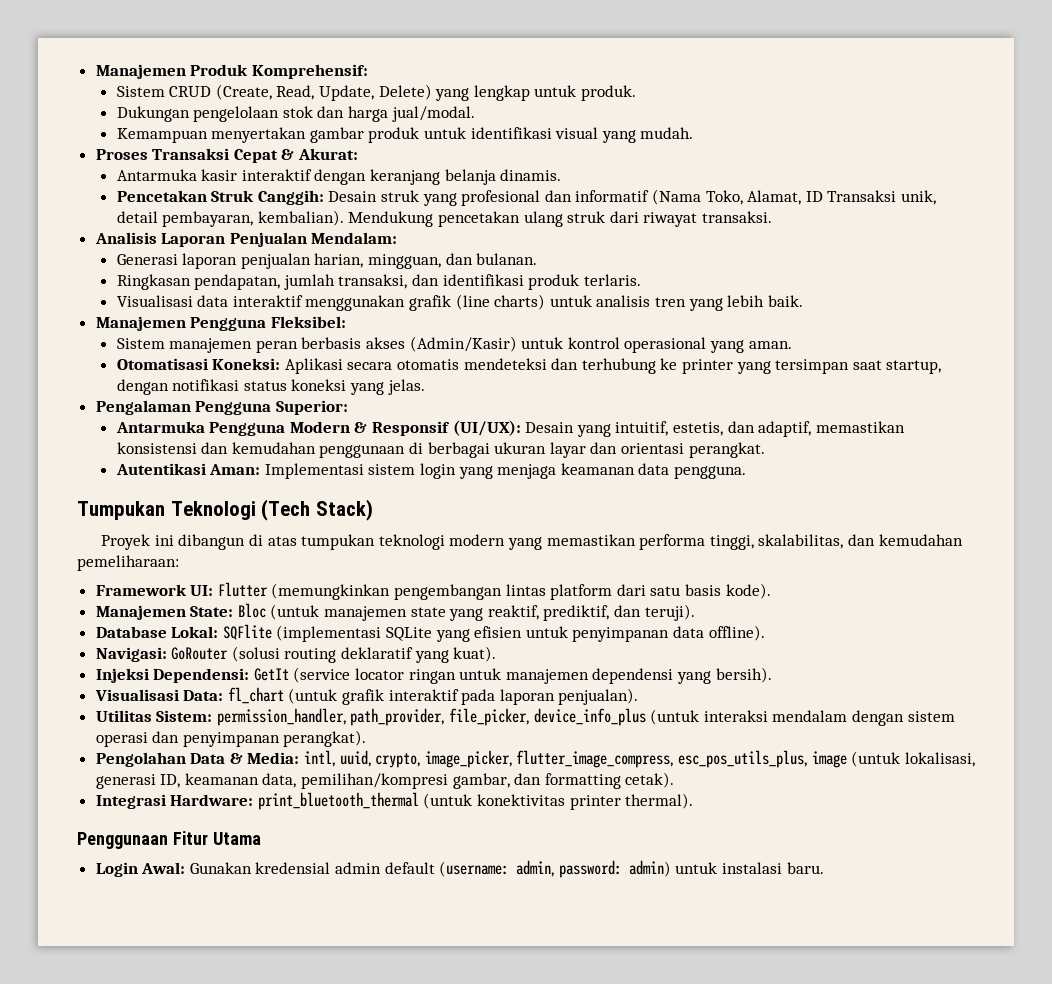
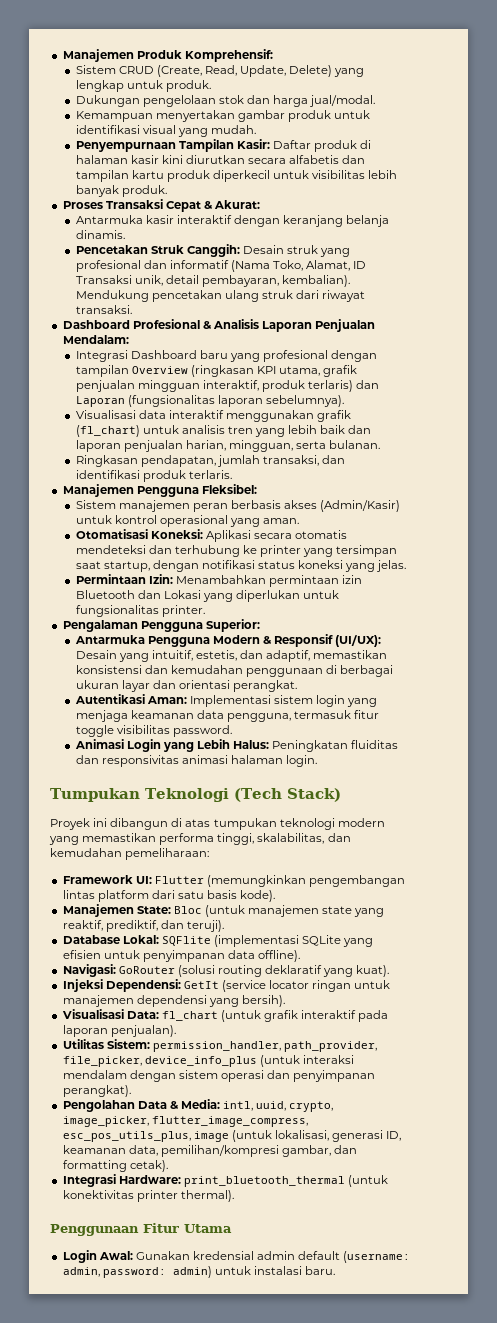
(694, 133) none -> [75,139,372,152] [75,155,366,164] [75,170,398,182] [75,185,167,197] // Penyempurnaan Tampilan Kasir: Daftar produk di halaman kasir kini diurutkan secara alfabetis dan tampilan kartu produk diperkecil untuk visibilitas lebih banyak produk.
(772, 217) none -> [62,319,212,329] Dashboard Profesional &
[116,254,178,265] Generasi -> [75,350,378,362] [75,365,358,377] [75,380,380,392] [75,395,344,407] [75,410,351,422] [75,425,372,437] Integrasi Dashboard baru yang profesional dengan tampilan Overview (ringkasan KPI utama, grafik penjualan mingguan interaktif, produk terlaris) dan Laporan (fungsionalitas laporan sebelumnya). // Visualisasi data interaktif menggunakan grafik (fl_chart) untuk analisis tren yang lebih baik dan
[445,253,473,265] dan -> [295,441,326,449] serta
[116,294,803,311] // Visualisasi data interaktif menggunakan grafik (line charts) untuk analisis tren yang lebih baik. -> (232, 474) none
(425, 387) none -> [75,574,362,587] [75,590,340,602] [75,605,205,617] // Permintaan Izin: Menambahkan permintaan izin Bluetooth dan Lokasi yang diperlukan untuk fungsionalitas printer.
[673,466,746,479] pengguna. -> [226,710,380,722] [75,725,232,737] [74,739,399,752] [75,755,317,767] pengguna, termasuk fitur toggle visibilitas password. // Animasi Login yang Lebih Halus: Peningkatan fluiditas dan responsivitas animasi halaman login.

